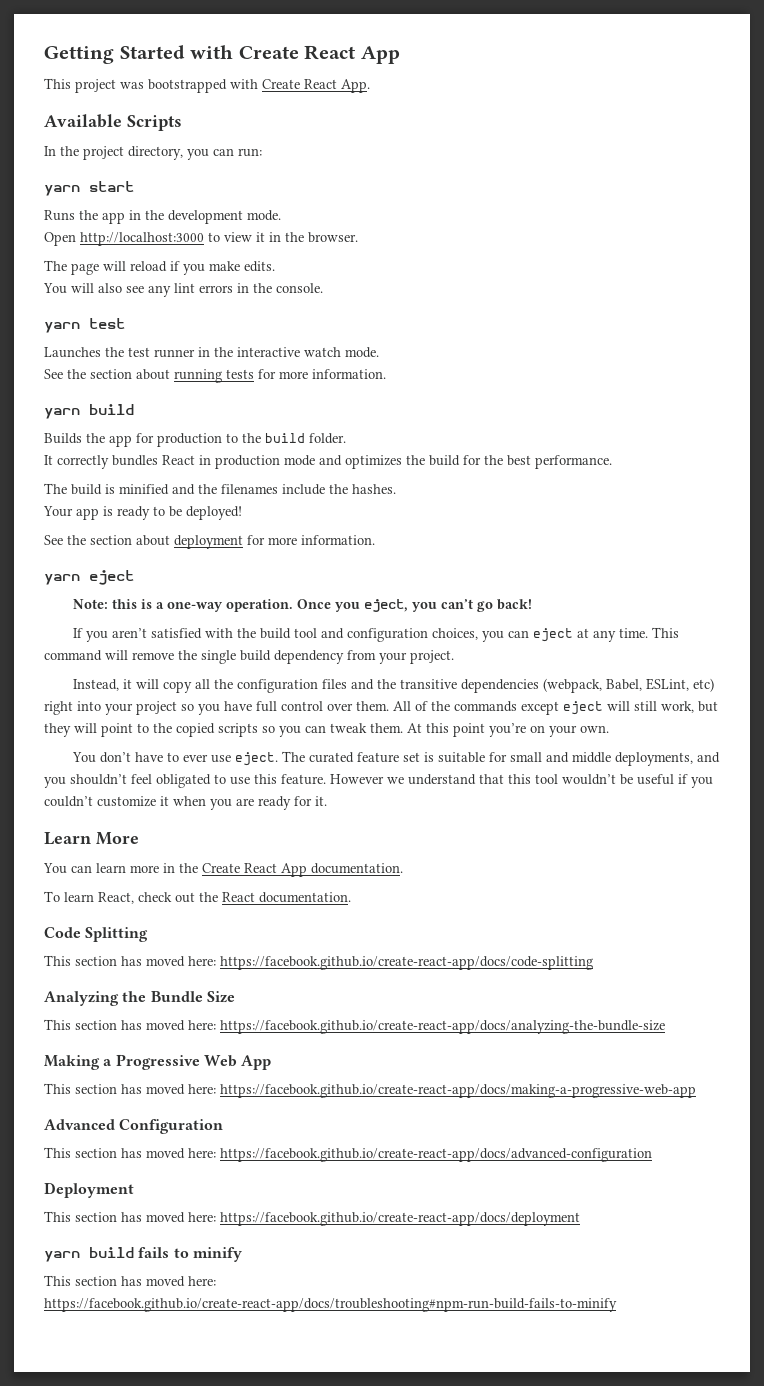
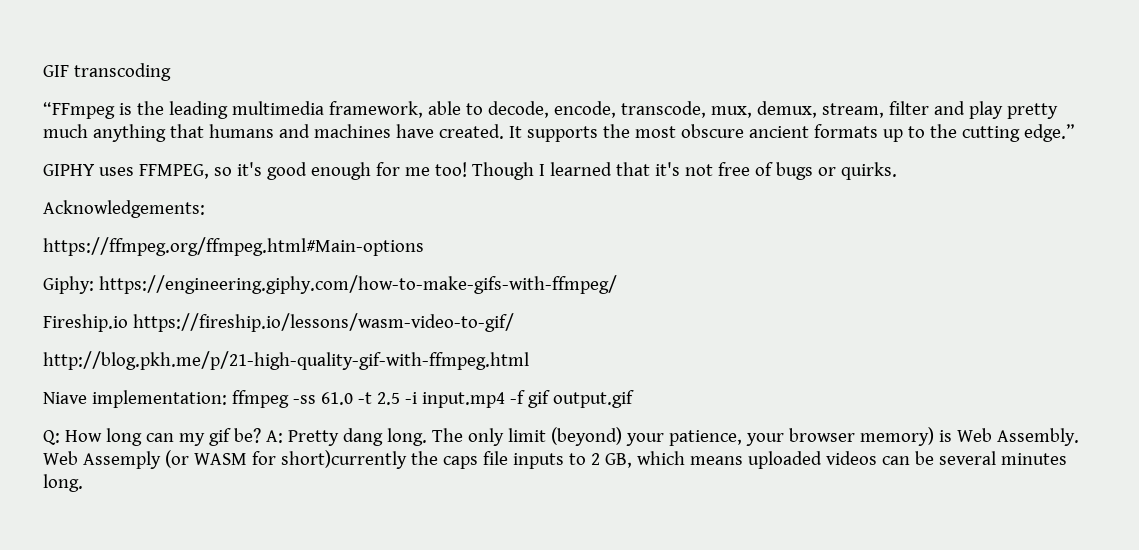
[44,45,400,64] [44,78,370,93] [44,114,182,131] [44,146,262,160] [44,181,134,196] [44,210,281,224] [44,232,358,246] [44,260,275,275] [43,283,323,297] [44,318,125,333] [44,347,379,358] [44,369,386,383] [44,404,134,419] [44,433,346,447] [44,455,612,469] [44,483,396,495] [43,506,242,520] [44,535,375,549] [44,570,134,585] [72,599,532,612] [72,627,679,642] [44,650,454,664] [72,678,714,693] [44,701,718,715] [44,723,609,737] [71,751,720,766] [44,774,713,788] [44,796,327,810] [44,832,139,845] [43,863,403,877] [44,891,351,904] [44,927,149,942] [44,955,593,970] [44,991,235,1006] [44,1019,665,1034] [44,1054,272,1070] [44,1083,696,1098] [44,1119,224,1134] [44,1147,652,1162] [44,1182,134,1198] [44,1211,580,1226] [44,1247,242,1262] [44,1275,216,1287] [44,1298,617,1312] Getting Started with Create React App // This project was bootstrapped with Create React App. // Available Scripts // In the project directory, you can run: // yarn start // Runs the app in the development mode. // Open http://localhost:3000 to view it in the browser. // The page will reload if you make edits. // You will also see any lint errors in the console. // yarn test // Launches the test runner in the interactive watch mode. // See the section about running tests for more information. // yarn build // Builds the app for production to the build folder. // It correctly bundles React in production mode and optimizes the build for the best performance. // The build is minified and the filenames include the hashes. // Your app is ready to be deployed! // See the section about deployment for more information. // yarn eject // Note: this is a one-way operation. Once you eject, you can’t go back! // If you aren’t satisfied with the build tool and configuration choices, you can eject at any time. This command will remove the single build dependency from your project. // Instead, it will copy all the configuration files and the transitive dependencies (webpack, Babel, ESLint, etc) right into your project so you have full control over them. All of the commands except eject will still work, but they will point to the copied scripts so you can tweak them. At this point you’re on your own. // You don’t have to ever use eject. The curated feature set is suitable for small and middle deployments, and you shouldn’t feel obligated to use this feature. However we understand that this tool wouldn’t be useful if you couldn’t customize it when you are ready for it. // Learn More // You can learn more in the Create React App documentation. // To learn React, check out the React documentation. // Code Splitting // This section has moved here: https://facebook.github.io/create-react-app/docs/code-splitting // Analyzing the Bundle Size // This section has moved here: https://facebook.github.io/create-react-app/docs/analyzing-the-bundle-size // Making a Progressive Web App // This section has moved here: https://facebook.github.io/create-react-app/docs/making-a-progressive-web-app // Advanced Configuration // This section has moved here: https://facebook.github.io/create-react-app/docs/advanced-configuration // Deployment // This section has moved here: https://facebook.github.io/create-react-app/docs/deployment // yarn build fails to minify // This section has moved here: https://facebook.github.io/create-react-app/docs/troubleshooting#npm-run-build-fails-to-minify -> [43,63,171,81] [43,101,1058,119] [43,124,1075,142] [43,162,897,180] [43,200,205,218] [43,237,424,256] [43,275,617,294] [43,313,514,332] [43,351,529,370] [43,390,634,408] [43,427,1079,446] [43,450,1067,469] [43,474,83,492] GIF transcoding // “FFmpeg is the leading multimedia framework, able to decode, encode, transcode, mux, demux, stream, filter and play pretty much anything that humans and machines have created. It supports the most obscure ancient formats up to the cutting edge.” // GIPHY uses FFMPEG, so it's good enough for me too! Though I learned that it's not free of bugs or quirks. // Acknowledgements: // https://ffmpeg.org/ffmpeg.html#Main-options // Giphy: https://engineering.giphy.com/how-to-make-gifs-with-ffmpeg/ // Fireship.io https://fireship.io/lessons/wasm-video-to-gif/ // http://blog.pkh.me/p/21-high-quality-gif-with-ffmpeg.html // Niave implementation: ffmpeg -ss 61.0 -t 2.5 -i input.mp4 -f gif output.gif // Q: How long can my gif be? A: Pretty dang long. The only limit (beyond) your patience, your browser memory) is Web Assembly. Web Assemply (or WASM for short)currently the caps file inputs to 2 GB, which means uploaded videos can be several minutes long.

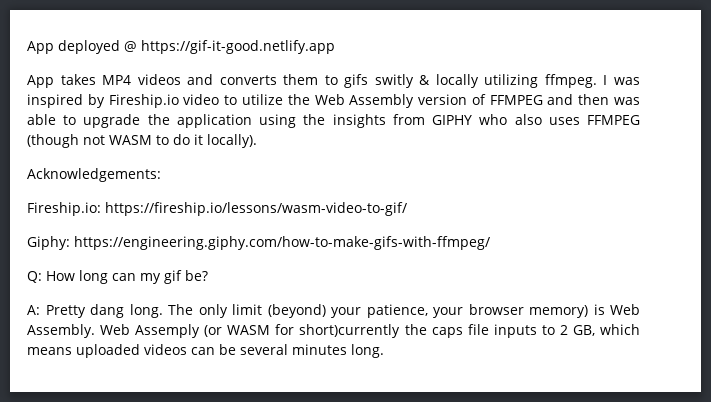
[43,63,171,81] [43,101,1058,119] [43,124,1075,142] [43,162,897,180] GIF transcoding // “FFmpeg is the leading multimedia framework, able to decode, encode, transcode, mux, demux, stream, filter and play pretty much anything that humans and machines have created. It supports the most obscure ancient formats up to the cutting edge.” // GIPHY uses FFMPEG, so it's good enough for me too! Though I learned that it's not free of bugs or quirks. -> [27,40,335,54] [27,74,641,88] [27,94,641,108] [27,114,640,128] [27,134,257,148] App deployed @ https://gif-it-good.netlify.app // App takes MP4 videos and converts them to gifs switly & locally utilizing ffmpeg. I was inspired by Fireship.io video to utilize the Web Assembly version of FFMPEG and then was able to upgrade the application using the insights from GIPHY who also uses FFMPEG (though not WASM to do it locally).
[43,237,424,256] https://ffmpeg.org/ffmpeg.html#Main-options -> [27,202,407,216] Fireship.io: https://fireship.io/lessons/wasm-video-to-gif/
[43,313,514,332] [43,351,529,370] [43,390,634,408] // Fireship.io https://fireship.io/lessons/wasm-video-to-gif/ // http://blog.pkh.me/p/21-high-quality-gif-with-ffmpeg.html // Niave implementation: ffmpeg -ss 61.0 -t 2.5 -i input.mp4 -f gif output.gif -> (490, 243) none
(261, 435) none -> (208, 275) //

